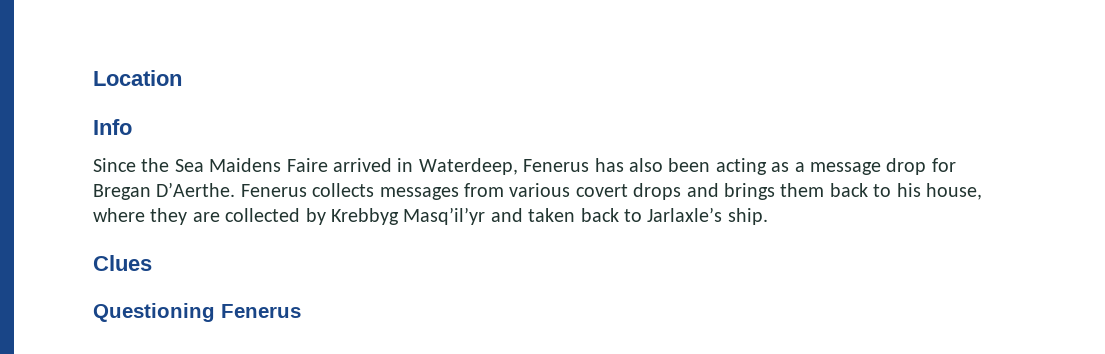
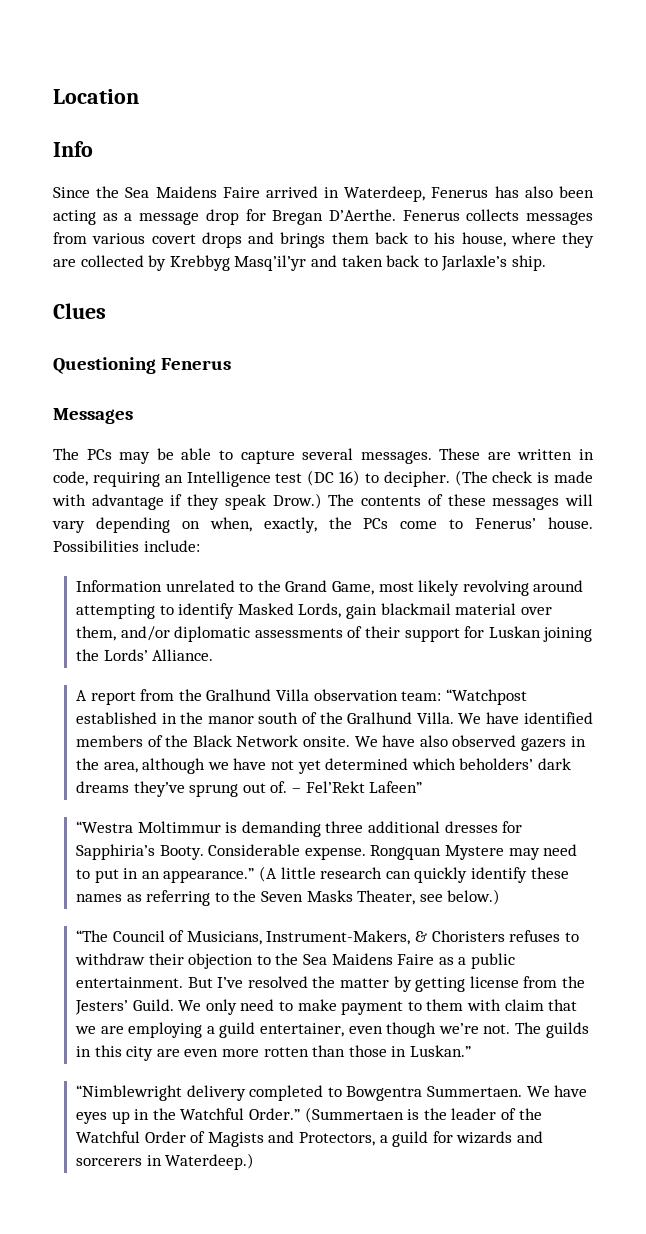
(301, 311) none -> [53,408,133,424] [53,448,594,464] [53,470,593,487] [52,493,594,510] [52,517,593,533] [53,540,200,552] [76,580,584,596] [76,603,552,619] [76,626,593,642] [76,649,214,661] [76,689,527,705] [76,712,593,724] [76,735,586,751] [76,758,571,774] [76,781,423,797] [76,821,523,837] [76,844,578,860] [76,866,569,883] [76,889,501,906] [76,930,579,945] [75,953,515,969] [76,976,585,992] [75,999,578,1015] [75,1022,589,1038] [76,1045,471,1061] [76,1085,588,1101] [76,1107,542,1124] [76,1131,543,1147] [76,1153,255,1170] // Messages // The PCs may be able to capture several messages. These are written in code, requiring an Intelligence test (DC 16) to decipher. (The check is made with advantage if they speak Drow.) The contents of these messages will vary depending on when, exactly, the PCs come to Fenerus’ house. Possibilities include: // Information unrelated to the Grand Game, most likely revolving around attempting to identify Masked Lords, gain blackmail material over them, and/or diplomatic assessments of their support for Luskan joining the Lords’ Alliance. // A report from the Gralhund Villa observation team: “Watchpost established in the manor south of the Gralhund Villa. We have identified members of the Black Network onsite. We have also observed gazers in the area, although we have not yet determined which beholders’ dark dreams they’ve sprung out of. – Fel’Rekt Lafeen” // “Westra Moltimmur is demanding three additional dresses for Sapphiria’s Booty. Considerable expense. Rongquan Mystere may need to put in an appearance.” (A little research can quickly identify these names as referring to the Seven Masks Theater, see below.) // “The Council of Musicians, Instrument-Makers, & Choristers refuses to withdraw their objection to the Sea Maidens Faire as a public entertainment. But I’ve resolved the matter by getting license from the Jesters’ Guild. We only need to make payment to them with claim that we are employing a guild entertainer, even though we’re not. The guilds in this city are even more rotten than those in Luskan.” // “Nimblewright delivery completed to Bowgentra Summertaen. We have eyes up in the Watchful Order.” (Summertaen is the leader of the Watchful Order of Magists and Protectors, a guild for wizards and sorcerers in Waterdeep.)

